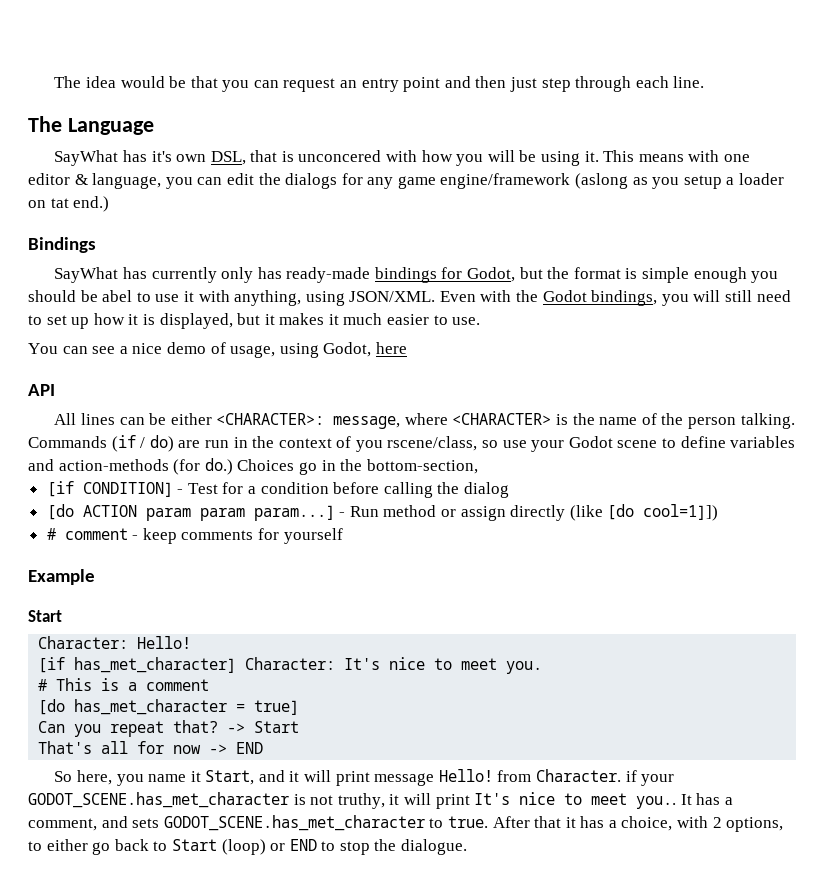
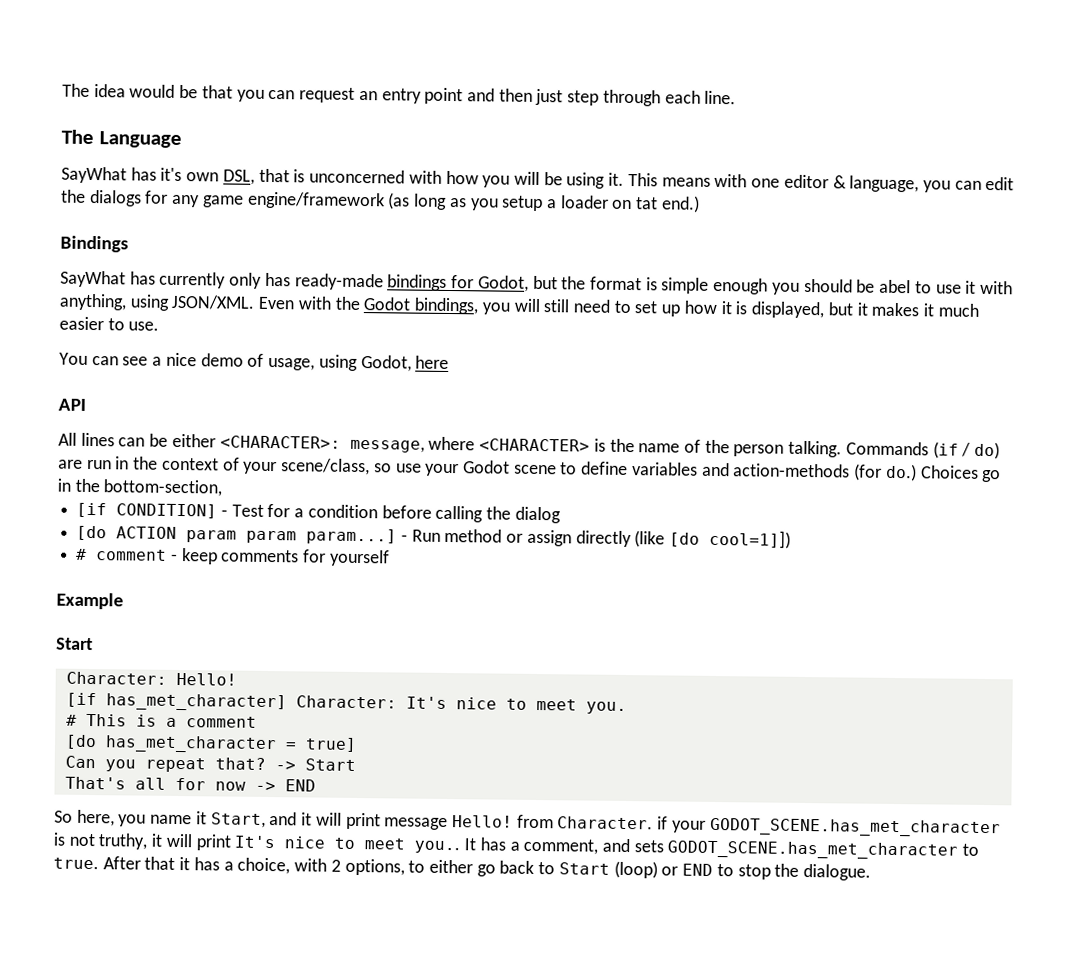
[298,150,382,162] unconcered -> [309,169,406,184] unconcerned
[575,173,629,189] (aslong -> [388,192,448,210] (as long
[355,436,478,452] you rscene/class, -> [243,458,371,476] your scene/class,

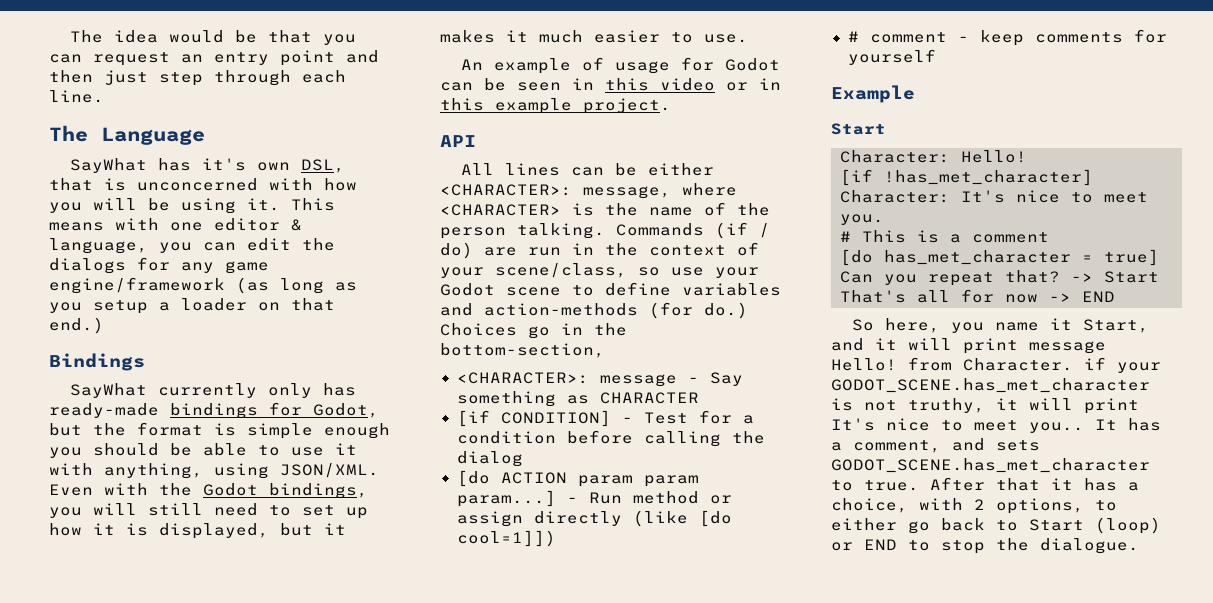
[636,197,659,210] tat -> [291,298,335,311] that
[129,271,156,285] has -> (148, 390) none
[879,279,912,294] abel -> [203,443,247,456] able
[59,352,450,372] You can see a nice demo of usage, using Godot, here -> [461,57,781,74] [440,78,781,91] [440,98,671,114] An example of usage for Godot can be seen in this video or in this example project.
(223, 488) none -> [456,372,743,387] [456,391,699,407] // <CHARACTER>: message - Say something as CHARACTER
[105,693,287,712] has_met_character] -> [884,169,1093,186] !has_met_character]

